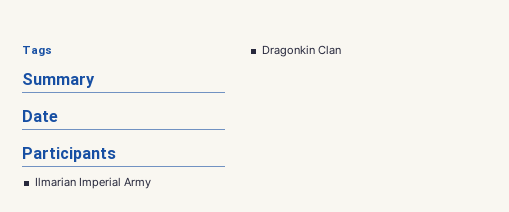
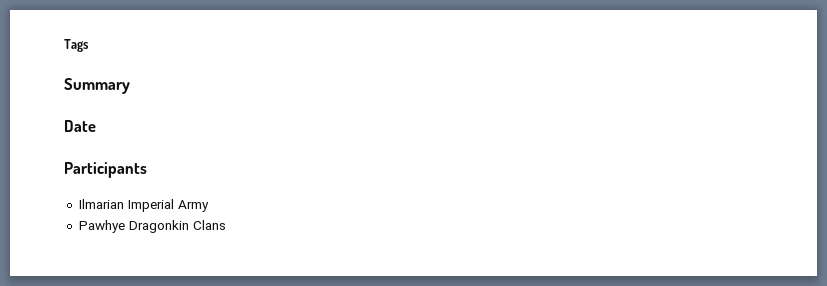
[261,45,341,57] Dragonkin Clan -> [78,220,226,233] Pawhye Dragonkin Clans

